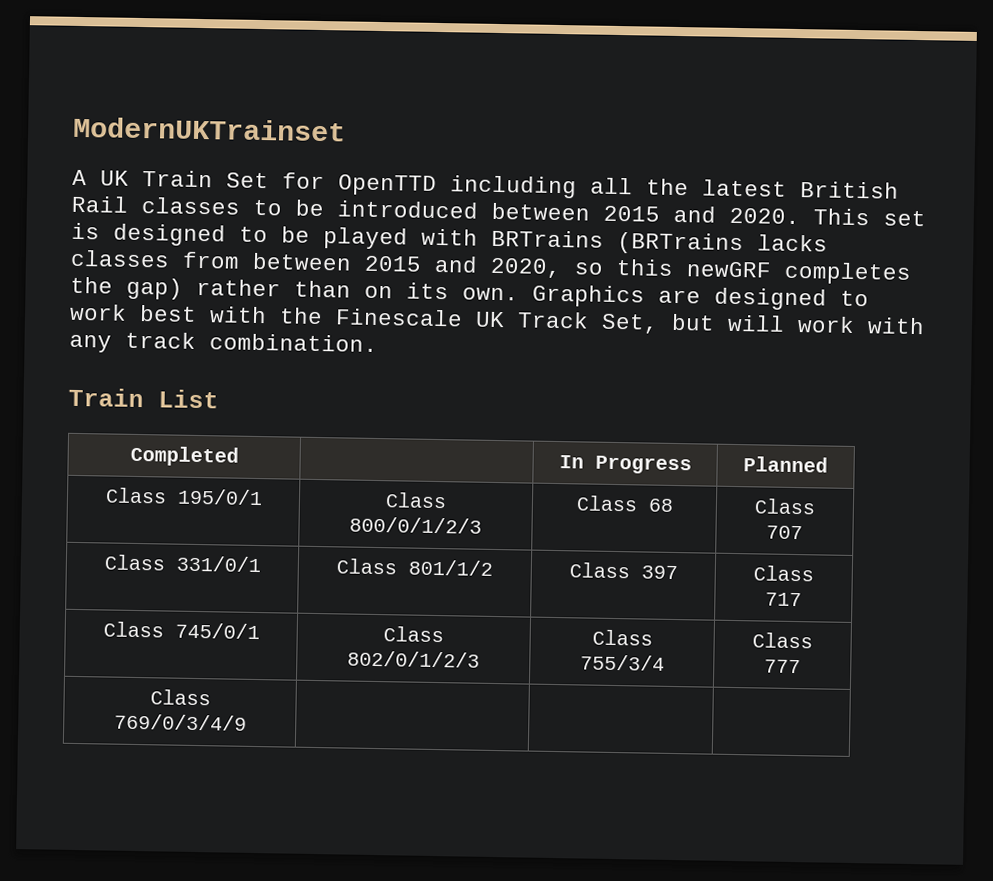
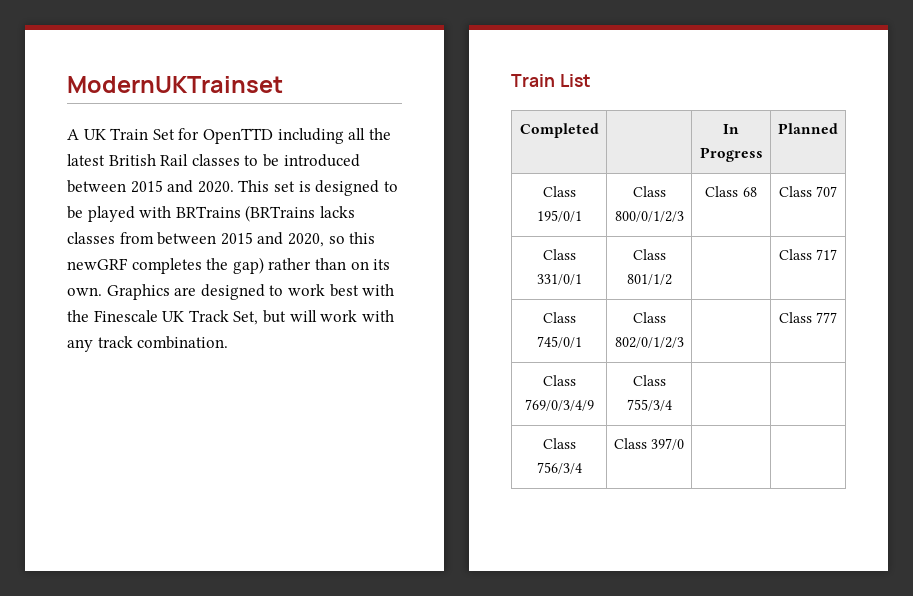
[568,562,678,580] Class 397 -> (672, 279) none
[591,629,653,646] [579,654,665,671] Class 755/3/4 -> (684, 342) none
(247, 722) none -> [632,375,666,386] [626,399,672,411] [542,438,576,449] [536,462,582,474] [613,438,685,450] Class 755/3/4 | | // Class 756/3/4 | Class 397/0

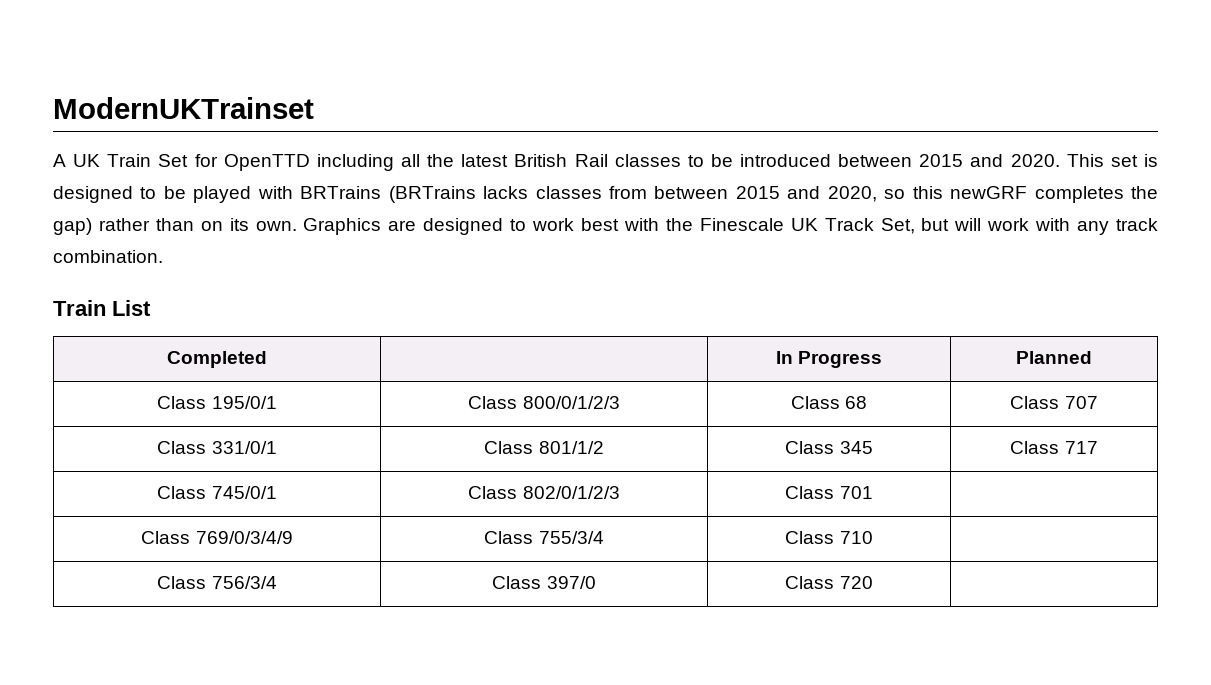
(672, 279) none -> [785,441,873,454] Class 345
[778,312,838,323] | Class 777 -> [785,486,873,499] Class 701 |
(672, 405) none -> [785,531,873,544] Class 710
(685, 444) none -> [785,576,873,589] Class 720

